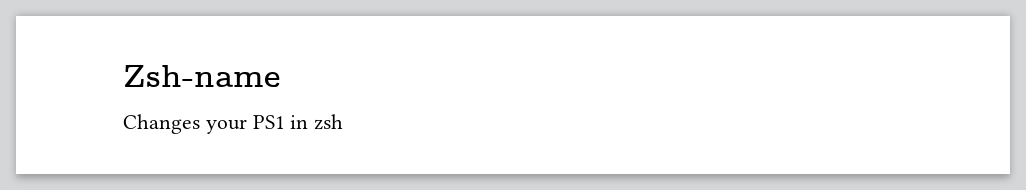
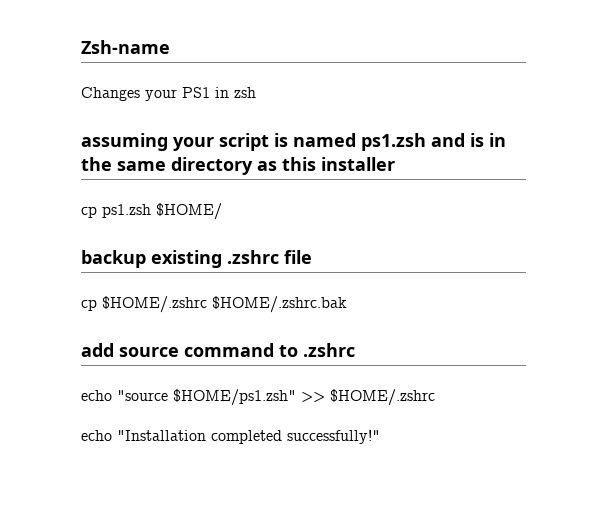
(344, 122) none -> [81,133,506,151] [81,157,395,175] [81,203,222,220] [81,250,312,268] [81,296,347,313] [81,343,355,357] [81,389,435,406] [81,429,380,444] // assuming your script is named ps1.zsh and is in the same directory as this installer // cp ps1.zsh $HOME/ // backup existing .zshrc file // cp $HOME/.zshrc $HOME/.zshrc.bak // add source command to .zshrc // echo "source $HOME/ps1.zsh" >> $HOME/.zshrc // echo "Installation completed successfully!"

